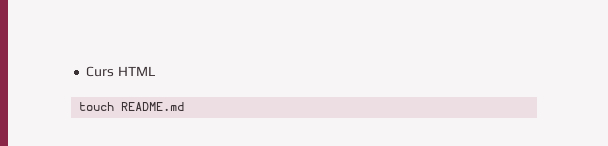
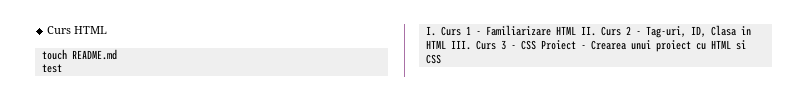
(185, 106) none -> [41,64,62,73] [425,25,751,38] [425,40,746,52] [425,54,441,64] // test // I. Curs 1 - Familiarizare HTML II. Curs 2 - Tag-uri, ID, Clasa in HTML III. Curs 3 - CSS Proiect - Crearea unui proiect cu HTML si CSS

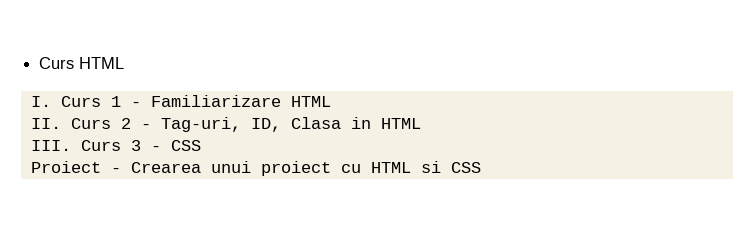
[41,49,117,60] [41,64,62,73] // touch README.md // test -> (125, 63) none
(576, 30) none -> (331, 101) //
(446, 44) none -> (421, 123) //
(536, 45) none -> (201, 145) //

